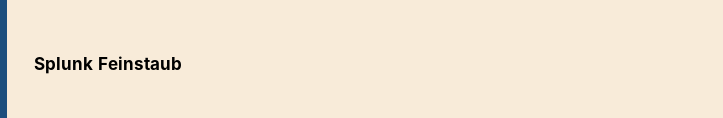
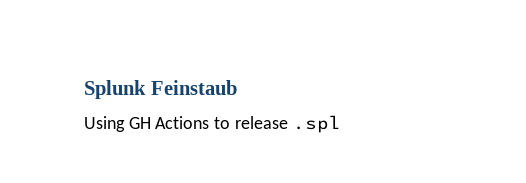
(182, 63) none -> [84,115,341,133] // Using GH Actions to release .spl

